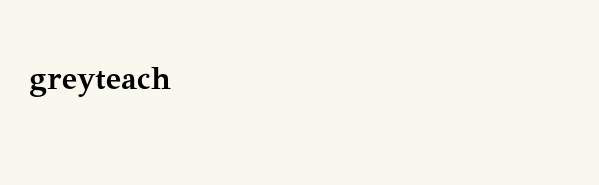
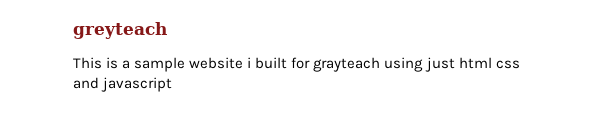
(171, 82) none -> [73,57,520,72] [73,77,173,92] // This is a sample website i built for grayteach using just html css and javascript

